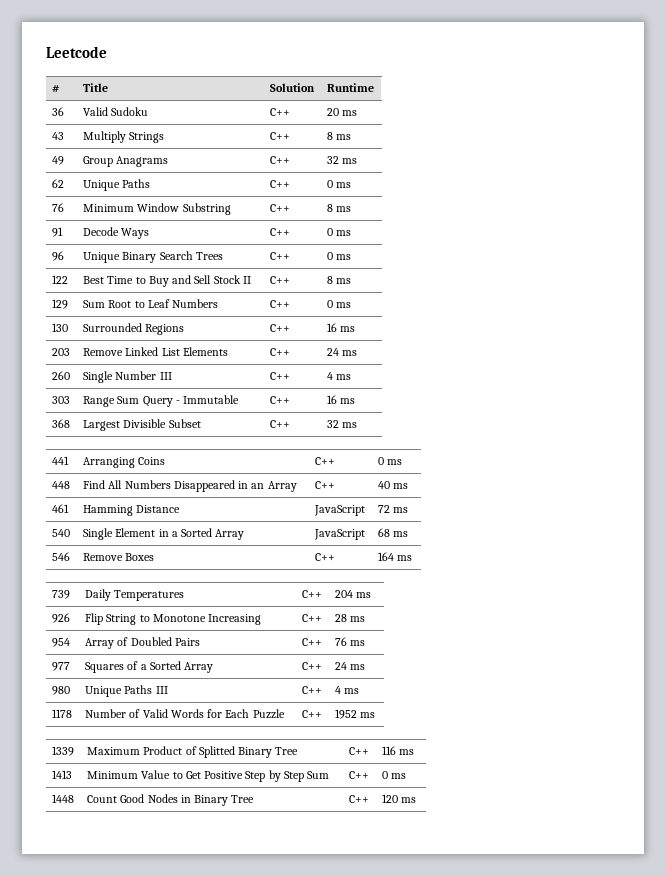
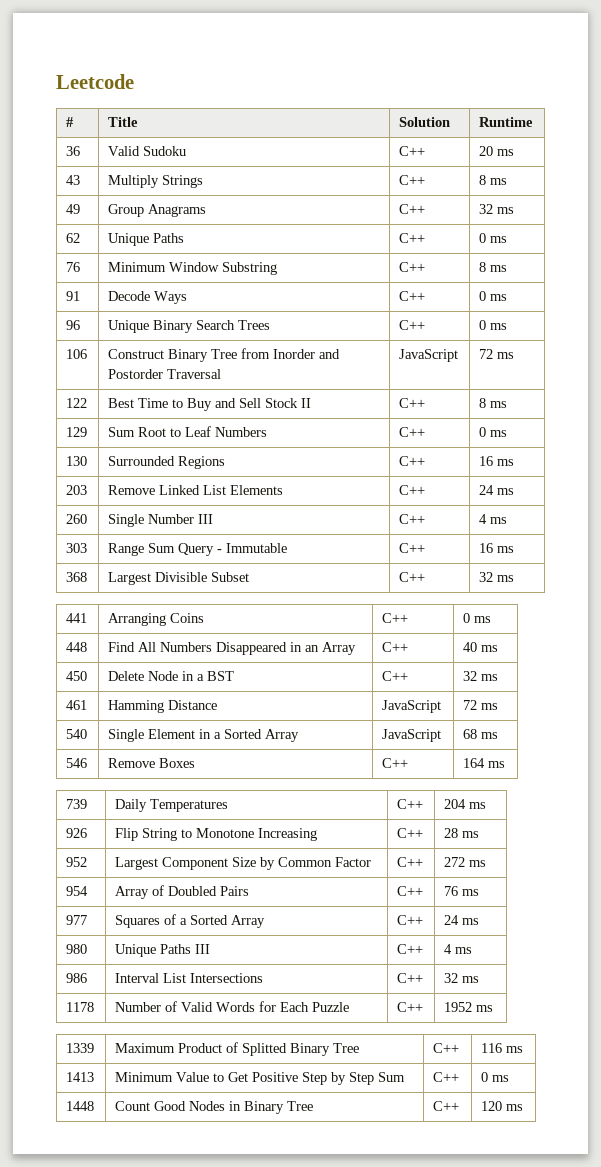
(352, 257) none -> [66,349,88,359] [108,348,341,362] [108,369,222,379] [399,349,459,362] [479,349,515,359] // 106 | Construct Binary Tree from Inorder and Postorder Traversal | JavaScript | 72 ms
(409, 486) none -> [66,671,88,681] [108,671,235,681] [382,671,409,681] [463,671,499,681] // 450 | Delete Node in a BST | C++ | 32 ms
(366, 619) none -> [66,857,88,867] [115,857,372,870] [397,857,424,867] [444,857,487,867] // 952 | Largest Component Size by Common Factor | C++ | 272 ms
(360, 691) none -> [66,973,88,983] [115,973,264,983] [397,973,424,983] [444,973,480,983] // 986 | Interval List Intersections | C++ | 32 ms

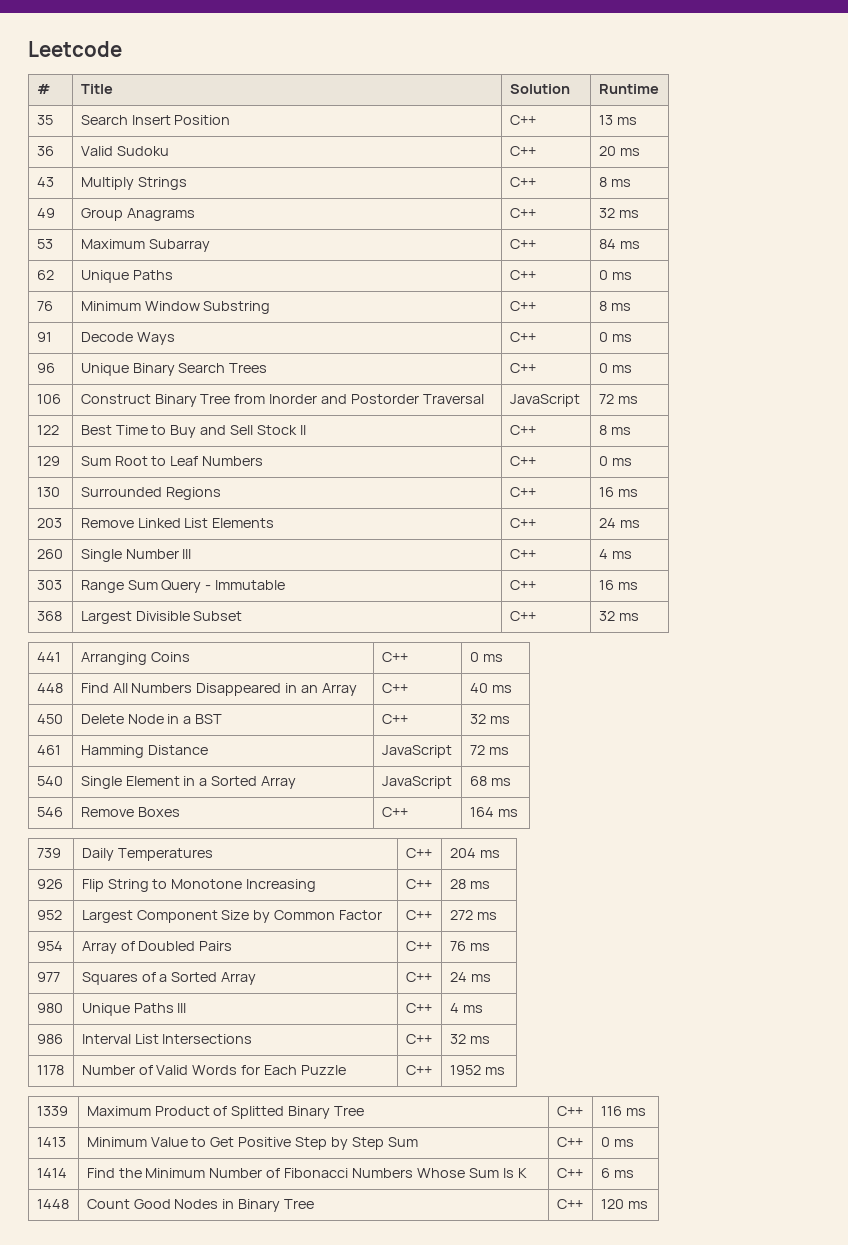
(534, 122) none -> [36,115,53,125] [80,115,231,125] [509,115,536,125] [598,115,637,125] // 35 | Search Insert Position | C++ | 13 ms
(515, 210) none -> [36,239,53,249] [80,239,210,252] [509,239,536,249] [598,239,640,249] // 53 | Maximum Subarray | C++ | 84 ms
(510, 1078) none -> [36,1168,67,1178] [86,1168,527,1178] [556,1168,583,1178] [600,1168,634,1178] // 1414 | Find the Minimum Number of Fibonacci Numbers Whose Sum Is K | C++ | 6 ms

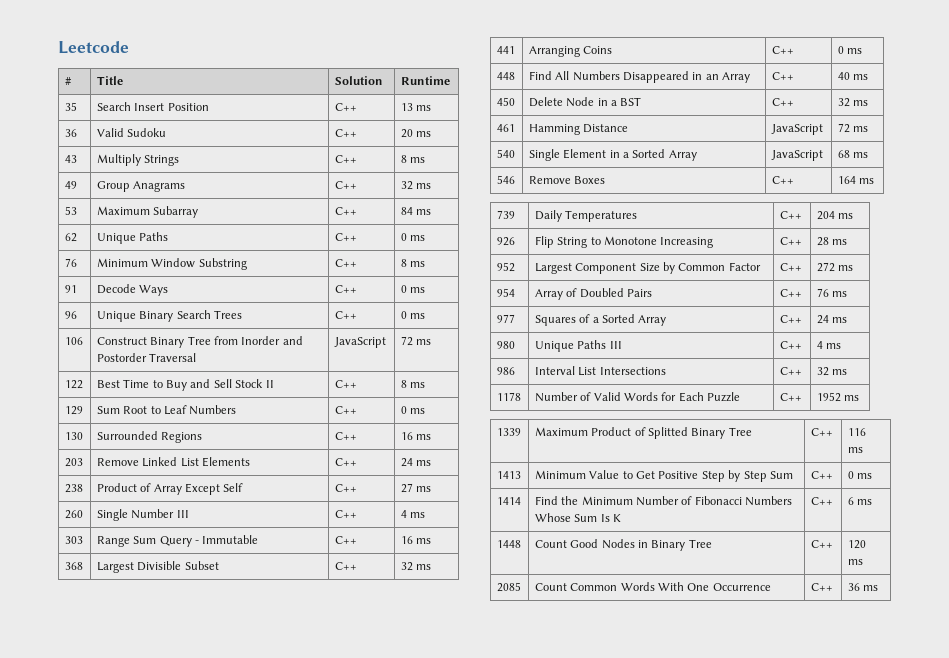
(640, 524) none -> [64,484,83,493] [96,483,244,495] [334,484,357,492] [400,483,432,493] // 238 | Product of Array Except Self | C++ | 27 ms
(648, 1205) none -> [496,582,521,592] [534,582,771,591] [810,583,833,591] [847,583,879,591] // 2085 | Count Common Words With One Occurrence | C++ | 36 ms

